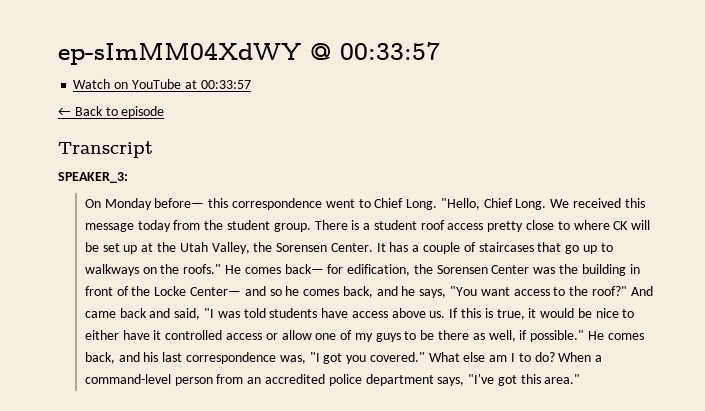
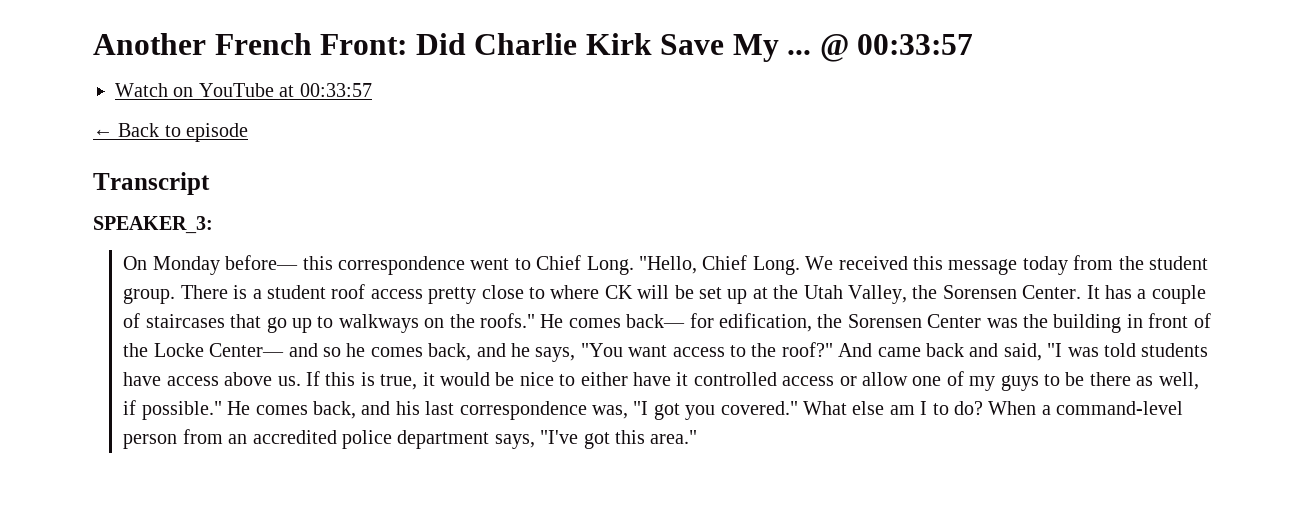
[58,42,301,65] ep-sImMM04XdWY -> [93,33,812,62] Another French Front: Did Charlie Kirk Save My ...

